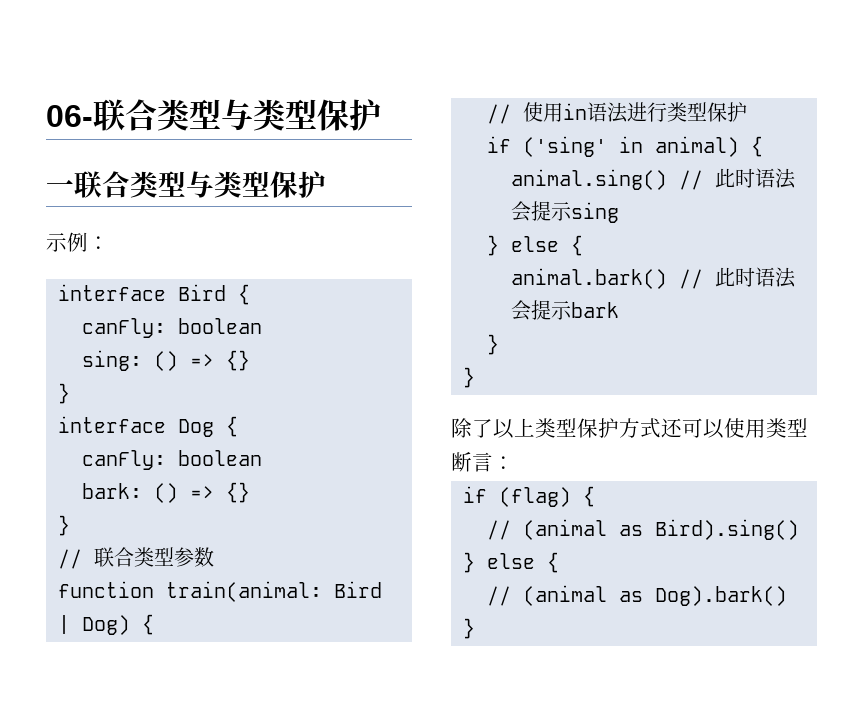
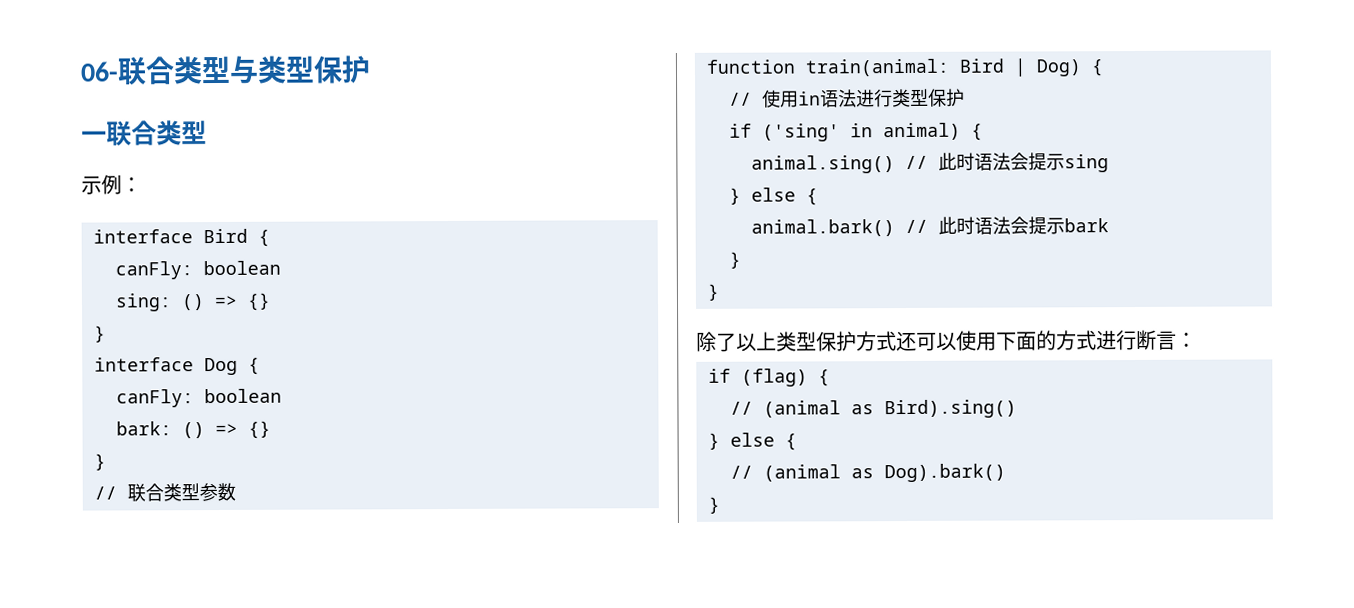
[186,171,326,198] 与类型保护 -> (207, 132) none
[766,418,808,438] 类型 -> [996,329,1137,351] 下面的方式进行

